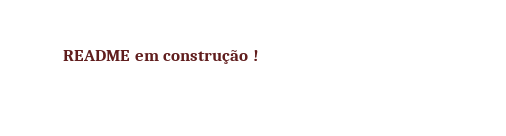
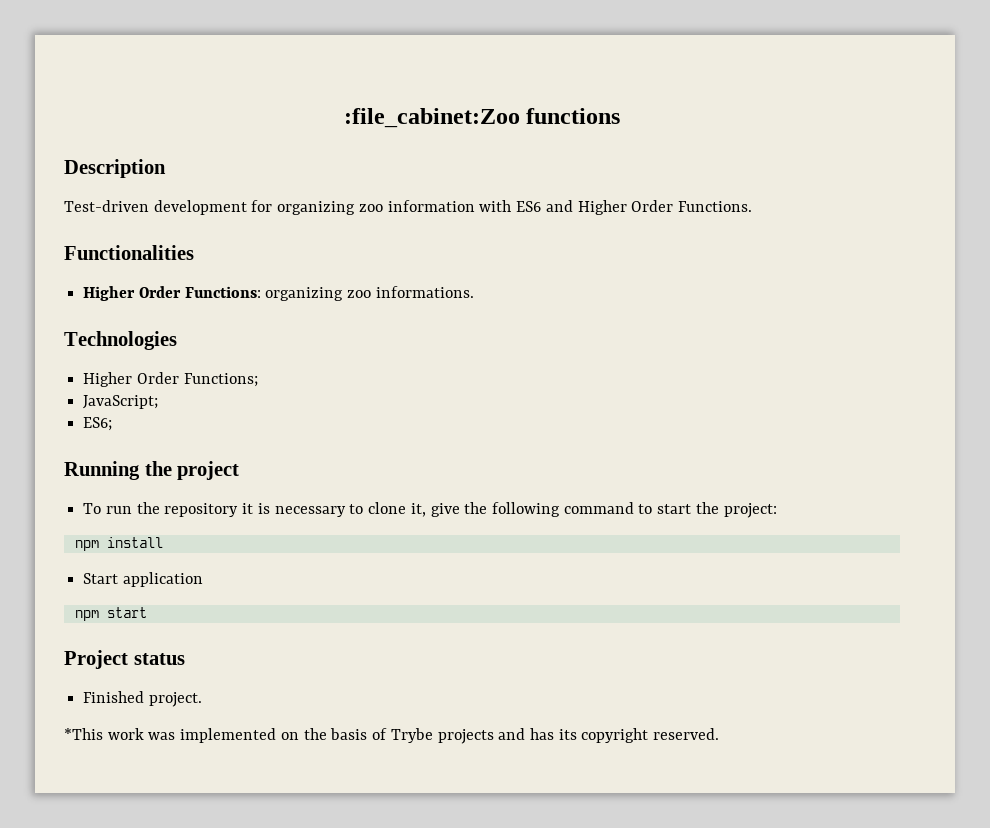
[63,50,259,64] README em construção ! -> [343,108,621,128] [64,159,166,178] [64,200,752,215] [64,245,194,260] [83,286,474,301] [64,331,177,350] [83,372,258,387] [83,395,159,409] [83,417,113,431] [64,461,240,480] [83,502,777,518] [74,537,163,551] [83,572,203,587] [74,607,147,621] [64,650,185,669] [83,691,202,707] [64,728,720,744] :file_cabinet:Zoo functions // Description // Test-driven development for organizing zoo information with ES6 and Higher Order Functions. // Functionalities // Higher Order Functions: organizing zoo informations. // Technologies // Higher Order Functions; // JavaScript; // ES6; // Running the project // To run the repository it is necessary to clone it, give the following command to start the project: // npm install // Start application // npm start // Project status // Finished project. // *This work was implemented on the basis of Trybe projects and has its copyright reserved.

